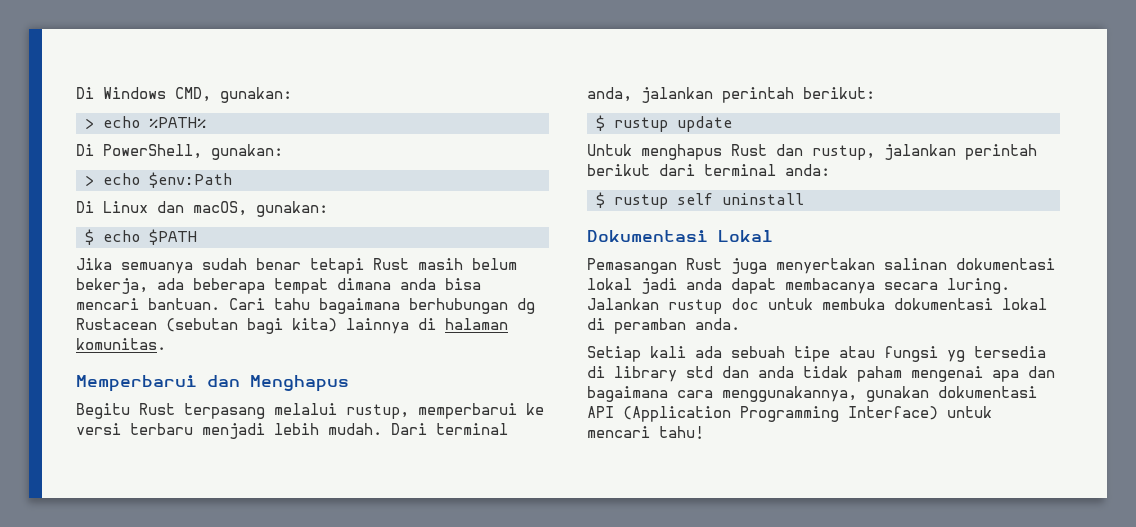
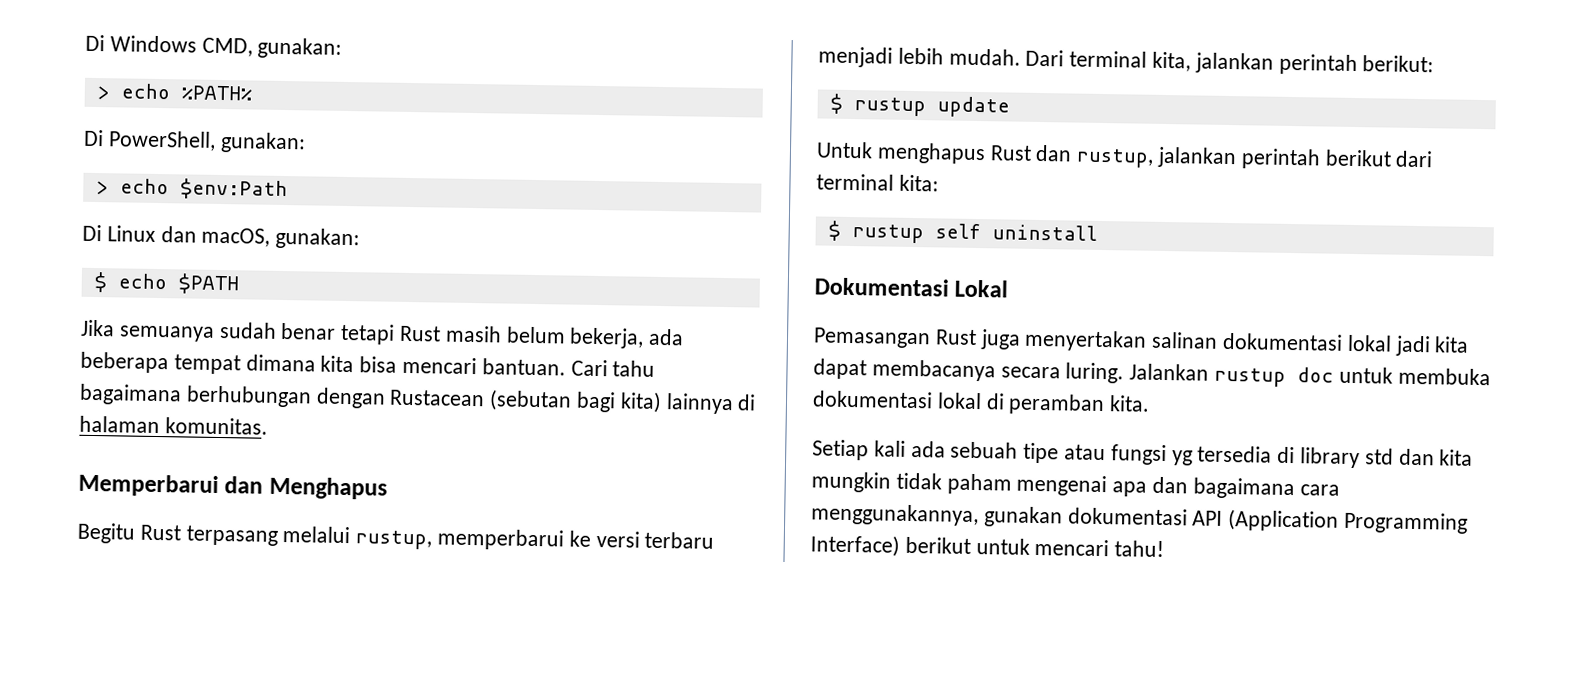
[400,278,436,290] anda -> [320,355,355,373] kita
[517,298,535,314] dg -> [315,387,386,409] dengan
[587,87,632,102] anda, -> [1152,51,1192,72] kita,
[785,164,830,176] anda: -> [898,174,939,192] kita:
[686,278,722,290] anda -> [1434,336,1470,353] kita
[695,318,740,330] anda. -> [1109,395,1151,412] kita.
[758,366,794,378] anda -> [1439,449,1474,466] [811,471,891,493] kita mungkin
(938, 413) none -> [904,536,971,554] berikut

